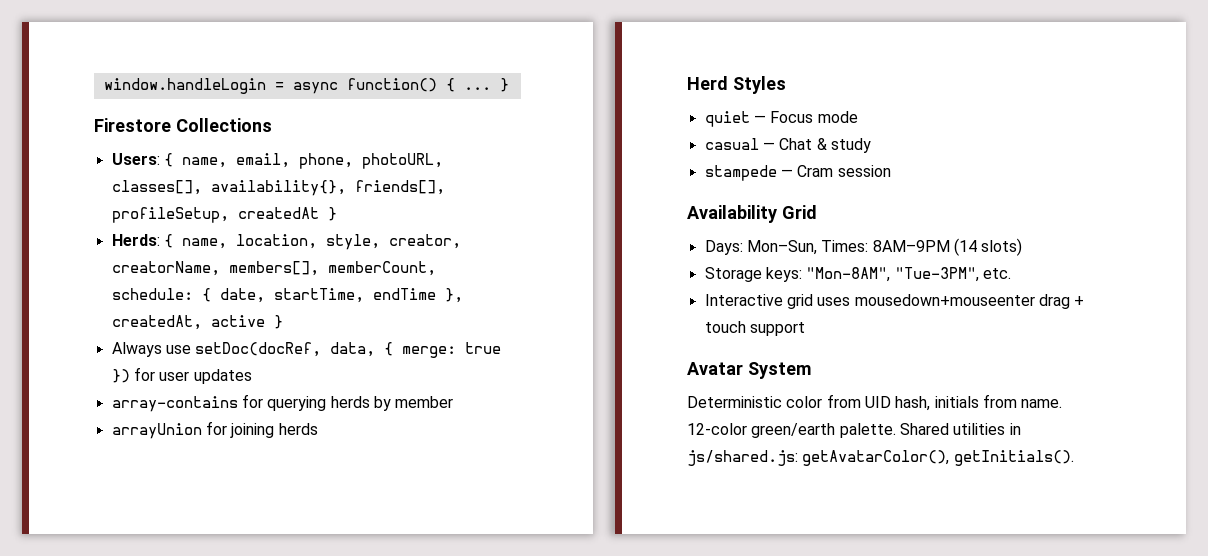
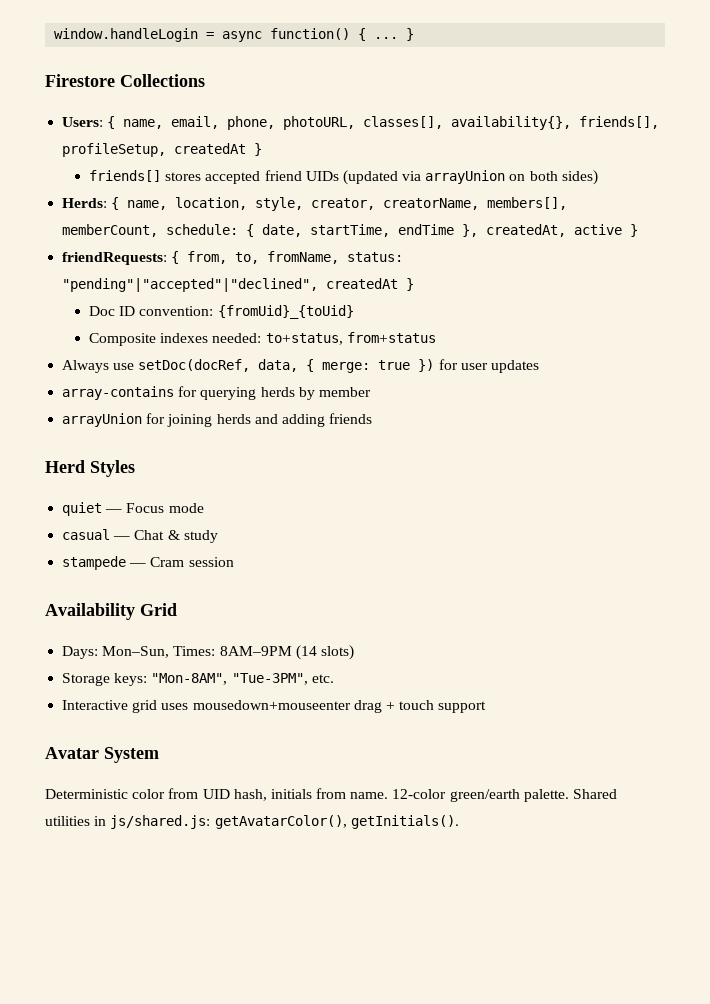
(337, 214) none -> [88,170,598,185] // friends[] stores accepted friend UIDs (updated via arrayUnion on both sides)
(283, 322) none -> [62,251,404,265] [62,278,415,292] [88,305,354,319] [88,332,436,346] // friendRequests: { from, to, fromName, status: "pending"|"accepted"|"declined", createdAt } // Doc ID convention: {fromUid}_{toUid} // Composite indexes needed: to+status, from+status
(318, 429) none -> [254,413,373,427] and adding friends

